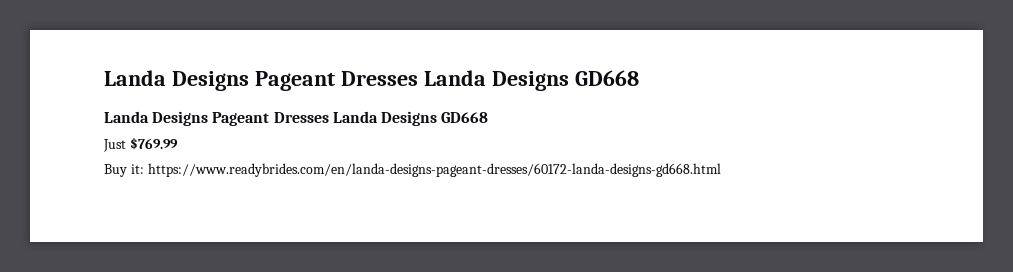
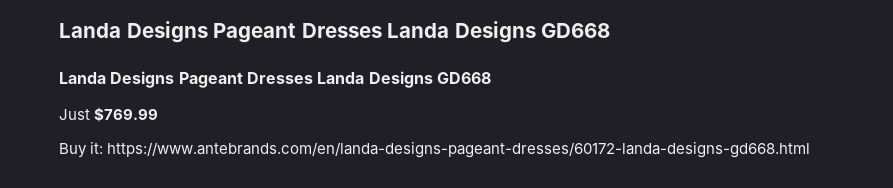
[147,163,721,177] https://www.readybrides.com/en/landa-designs-pageant-dresses/60172-landa-designs-gd668.html -> [107,141,811,158] https://www.antebrands.com/en/landa-designs-pageant-dresses/60172-landa-designs-gd668.html

